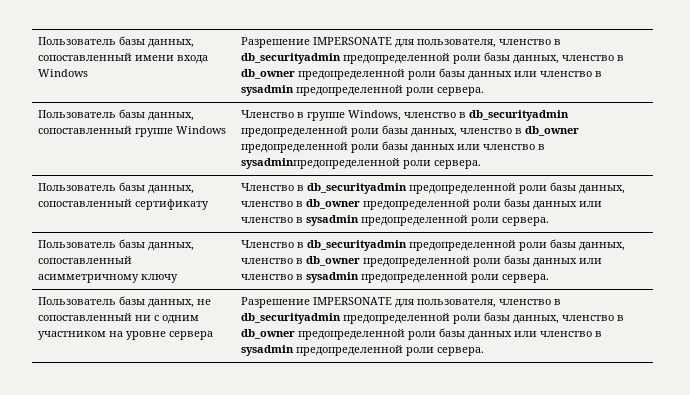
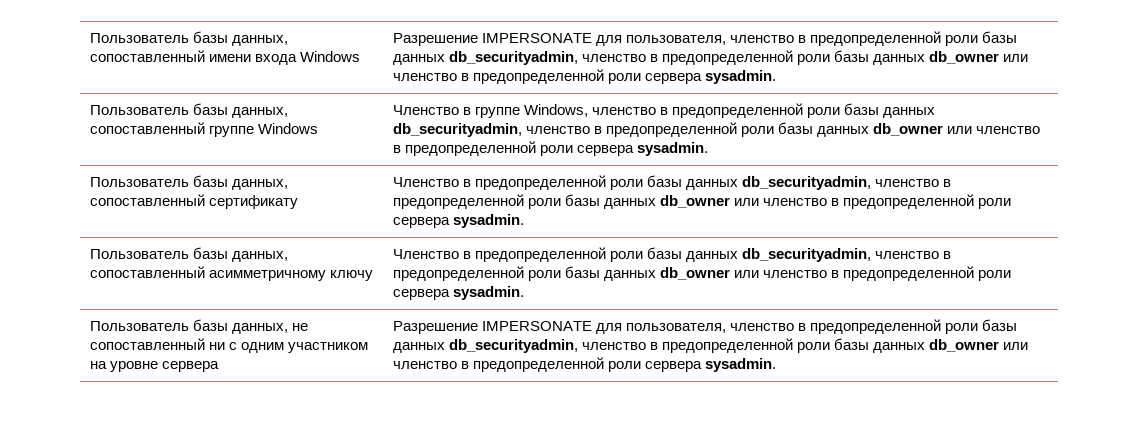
[241,52,625,64] [241,68,603,80] [241,85,485,96] db_securityadmin предопределенной роли базы данных, членство в db_owner предопределенной роли базы данных или членство в sysadmin предопределенной роли сервера. -> [810,31,1018,46] [392,50,1029,65] [392,69,777,84] предопределенной роли базы данных db_securityadmin, членство в предопределенной роли базы данных db_owner или членство в предопределенной роли сервера sysadmin.
[469,110,570,121] [241,125,580,137] [241,141,546,153] [241,158,482,169] db_securityadmin предопределенной роли базы данных, членство в db_owner предопределенной роли базы данных или членство в sysadminпредопределенной роли сервера. -> [672,103,936,118] [392,122,1041,137] [392,141,709,156] предопределенной роли базы данных db_securityadmin, членство в предопределенной роли базы данных db_owner или членство в предопределенной роли сервера sysadmin.
[307,182,626,194] [241,198,603,210] [241,215,550,226] db_securityadmin предопределенной роли базы данных, членство в db_owner предопределенной роли базы данных или членство в sysadmin предопределенной роли сервера. -> [474,175,952,190] [392,194,1012,209] [392,214,524,228] предопределенной роли базы данных db_securityadmin, членство в предопределенной роли базы данных db_owner или членство в предопределенной роли сервера sysadmin.
[307,239,626,251] [241,255,603,267] [241,272,550,283] db_securityadmin предопределенной роли базы данных, членство в db_owner предопределенной роли базы данных или членство в sysadmin предопределенной роли сервера. -> [474,247,952,262] [392,266,1012,281] [392,286,524,300] предопределенной роли базы данных db_securityadmin, членство в предопределенной роли базы данных db_owner или членство в предопределенной роли сервера sysadmin.
[241,312,625,324] [241,328,603,340] [241,345,485,356] db_securityadmin предопределенной роли базы данных, членство в db_owner предопределенной роли базы данных или членство в sysadmin предопределенной роли сервера. -> [810,319,1018,334] [392,338,1029,353] [392,357,777,372] предопределенной роли базы данных db_securityadmin, членство в предопределенной роли базы данных db_owner или членство в предопределенной роли сервера sysadmin.

